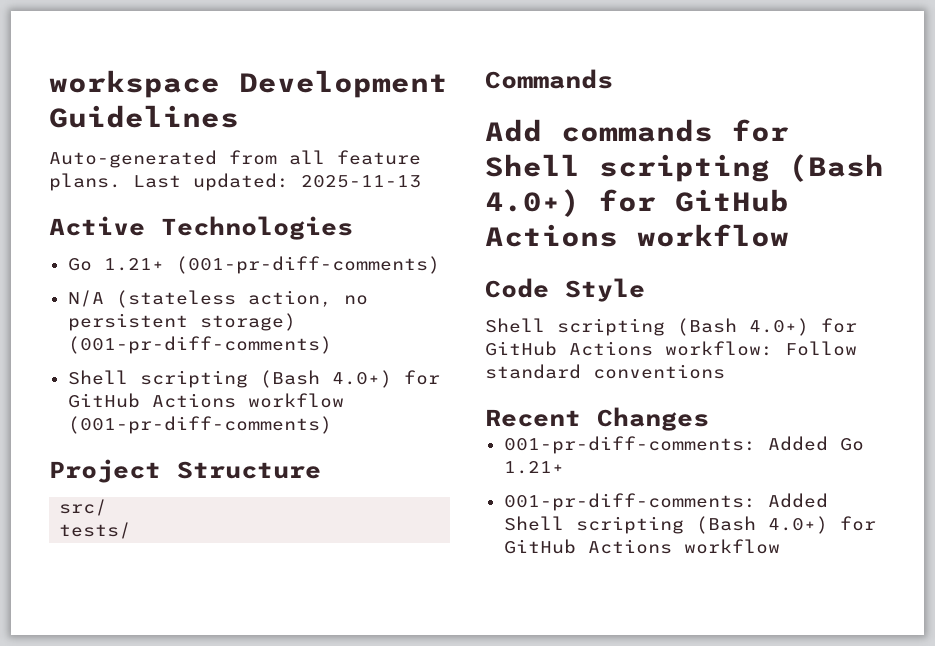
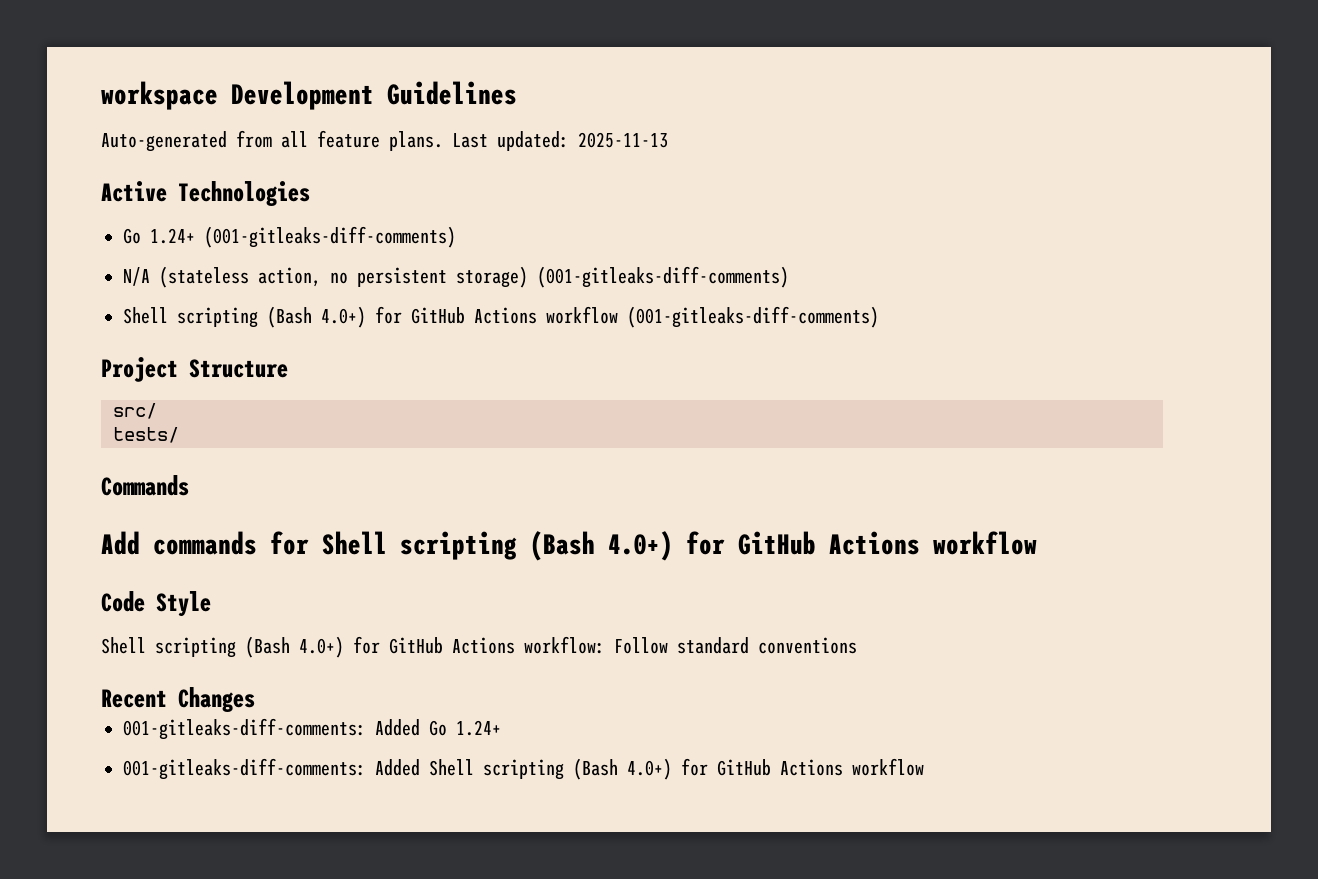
[103,256,440,274] 1.21+ (001-pr-diff-comments) -> [150,226,456,248] 1.24+ (001-gitleaks-diff-comments)
[67,336,332,354] [67,370,440,388] [67,393,344,408] [67,416,332,434] (001-pr-diff-comments) // Shell scripting (Bash 4.0+) for GitHub Actions workflow (001-pr-diff-comments) -> [537,266,789,288] [123,306,879,328] (001-gitleaks-diff-comments) // Shell scripting (Bash 4.0+) for GitHub Actions workflow (001-gitleaks-diff-comments)
[503,436,756,454] 001-pr-diff-comments: -> [123,718,366,740] 001-gitleaks-diff-comments:
[503,461,564,474] [503,493,756,511] 1.21+ // 001-pr-diff-comments: -> [456,720,501,736] [123,758,366,780] 1.24+ // 001-gitleaks-diff-comments:

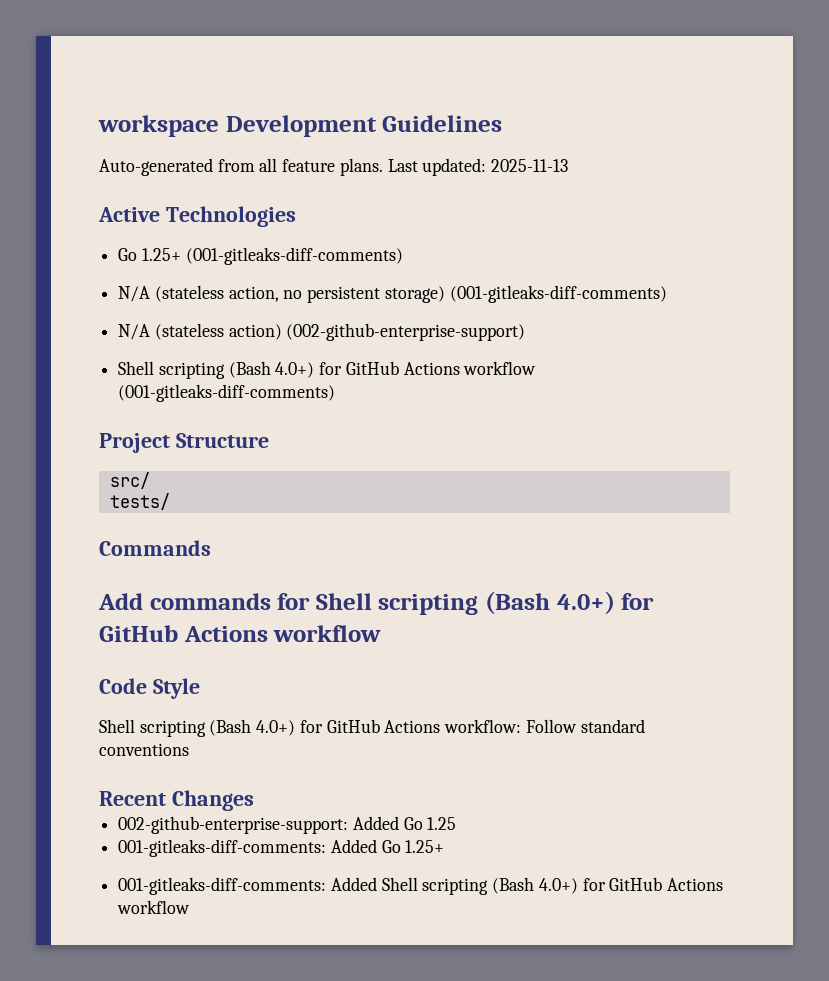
[150,228,195,244] 1.24+ -> [141,248,181,261] 1.25+
(789, 277) none -> [118,323,526,341] // N/A (stateless action) (002-github-enterprise-support)
(255, 699) none -> [118,816,457,834] // 002-github-enterprise-support: Added Go 1.25
[456,720,501,736] 1.24+ -> [405,840,445,853] 1.25+

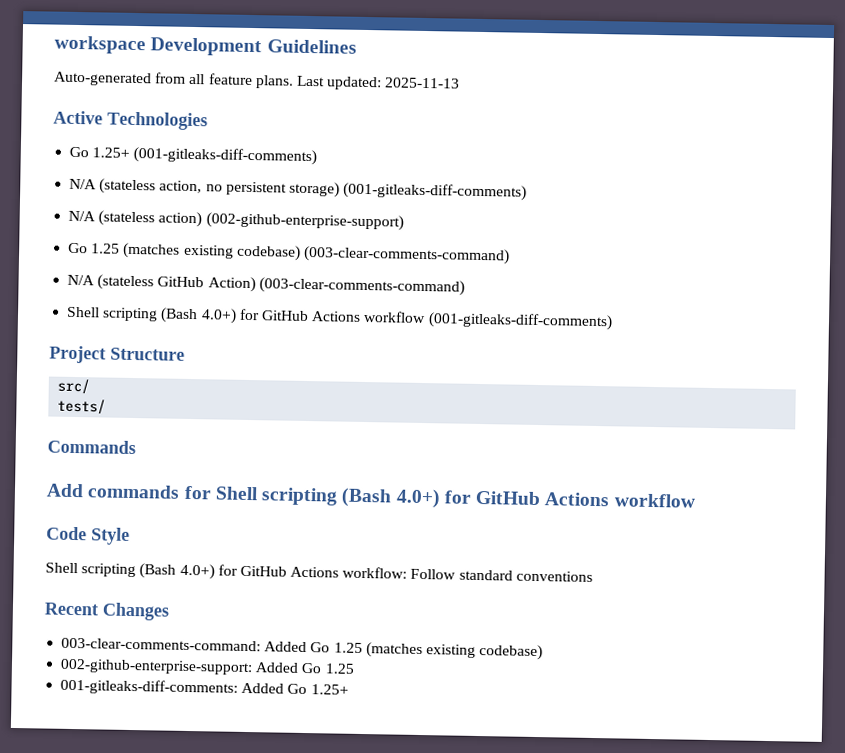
(526, 332) none -> [68,242,510,265] [67,274,465,296] // Go 1.25 (matches existing codebase) (003-clear-comments-command) // N/A (stateless GitHub Action) (003-clear-comments-command)
(254, 800) none -> [61,637,544,661] // 003-clear-comments-command: Added Go 1.25 (matches existing codebase)
[118,877,724,895] [117,900,191,914] // 001-gitleaks-diff-comments: Added Shell scripting (Bash 4.0+) for GitHub Actions workflow -> (349, 689) none

